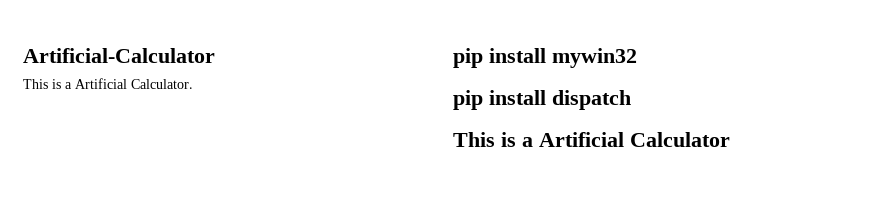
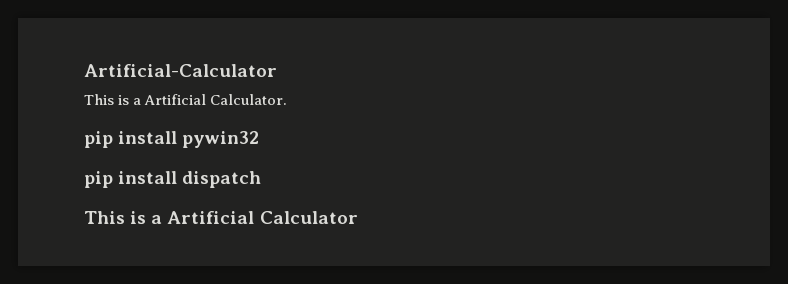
[552,48,637,68] mywin32 -> [182,131,260,148] pywin32

